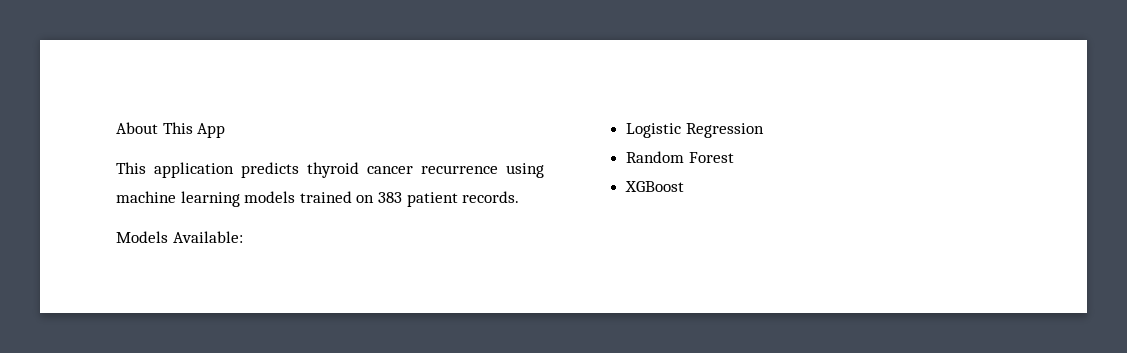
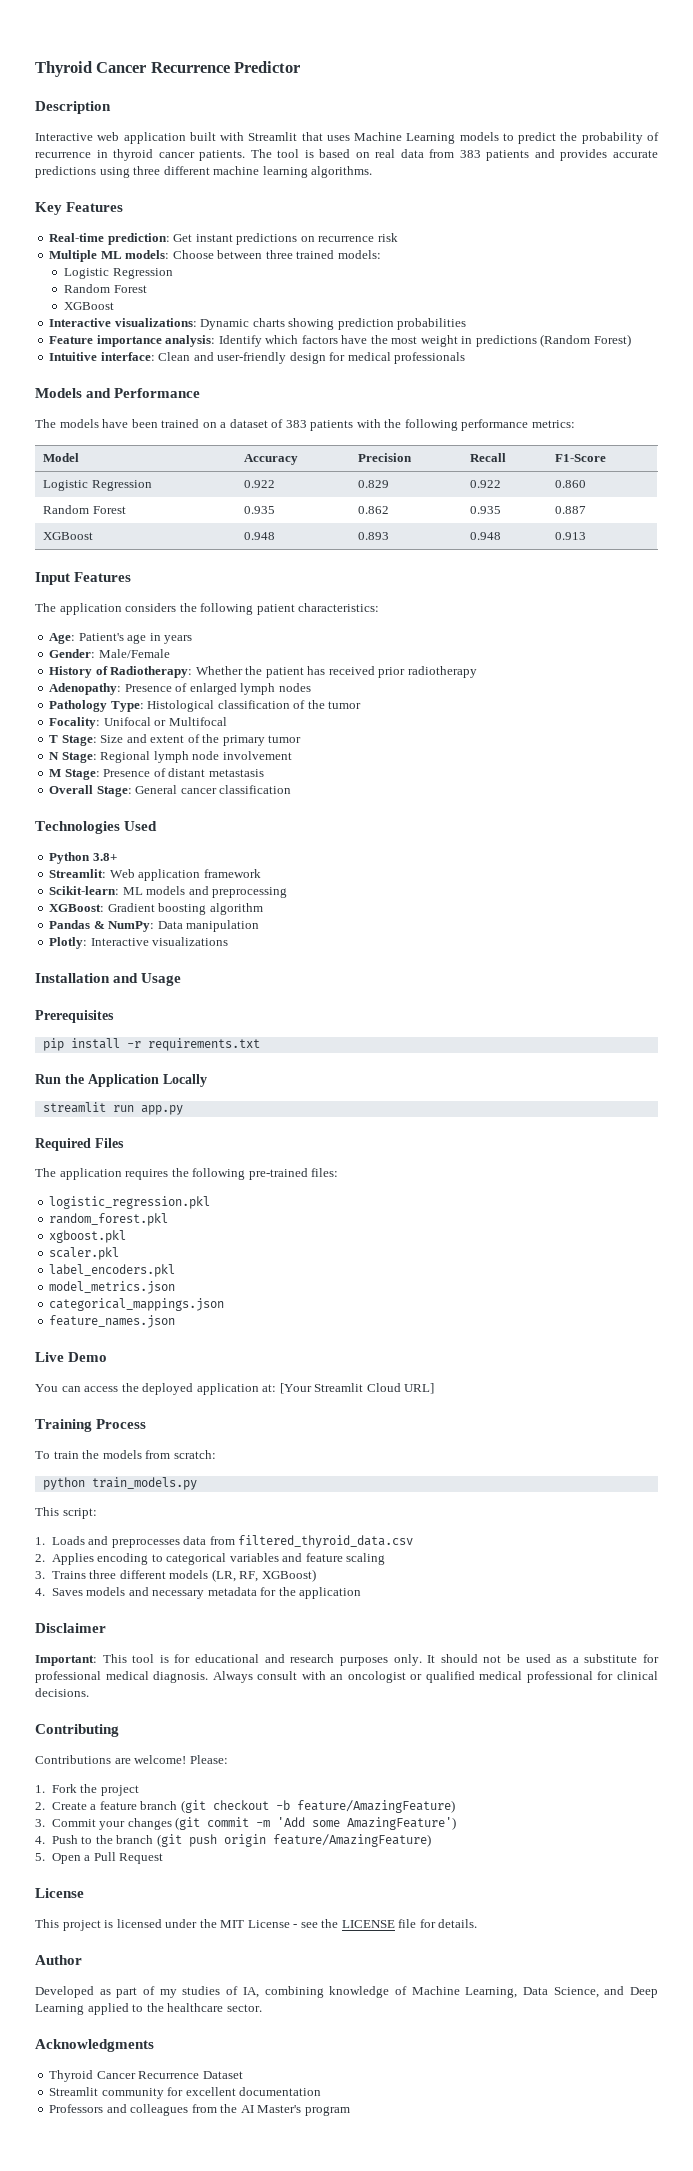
[116,122,226,138] [116,162,544,178] [116,191,520,207] [116,231,243,243] About This App // This application predicts thyroid cancer recurrence using machine learning models trained on 383 patient records. // Models Available: -> [35,61,301,77] [35,101,111,114] [35,132,659,144] [35,149,659,161] [35,166,373,178] [35,202,124,215] [49,233,398,245] [49,250,381,262] Thyroid Cancer Recurrence Predictor // Description // Interactive web application built with Streamlit that uses Machine Learning models to predict the probability of recurrence in thyroid cancer patients. The tool is based on real data from 383 patients and provides accurate predictions using three different machine learning algorithms. // Key Features // Real-time prediction: Get instant predictions on recurrence risk // Multiple ML models: Choose between three trained models:
(685, 186) none -> [49,318,467,330] [49,334,631,347] [49,352,466,364] [35,388,201,398] [35,419,575,431] [43,453,80,462] [244,454,299,465] [358,453,413,462] [470,453,507,462] [555,454,607,462] [43,480,152,491] [244,480,276,488] [358,480,390,488] [470,480,502,488] [555,480,587,488] [43,505,126,514] [244,506,276,514] [358,506,390,514] [470,506,502,514] [555,506,587,514] [43,532,94,540] [244,532,276,540] [358,532,390,540] [470,532,502,540] [555,532,587,540] [35,572,132,585] [35,603,380,615] [49,633,193,644] [49,649,170,658] [49,666,477,678] [49,683,311,695] [49,700,362,712] [49,717,227,729] [49,734,302,746] [49,751,292,763] [49,768,264,780] [49,785,292,797] [35,821,158,834] [49,852,117,864] [49,869,261,881] [49,886,288,898] [49,903,263,915] [49,920,260,932] [49,937,229,949] [35,973,182,986] [35,1010,114,1023] [42,1038,260,1051] [35,1074,207,1087] [42,1102,183,1115] [35,1138,124,1151] [35,1168,339,1180] [49,1196,211,1209] [49,1213,169,1226] [49,1230,127,1243] [49,1247,120,1260] [49,1264,176,1277] [49,1281,176,1294] [49,1298,225,1311] [49,1315,176,1328] [35,1352,108,1362] [35,1383,435,1395] [35,1419,147,1432] [35,1450,216,1459] [42,1477,197,1490] [35,1507,97,1519] [35,1535,414,1548] [35,1553,386,1565] [35,1569,316,1582] [35,1587,362,1599] [35,1623,106,1633] [35,1654,659,1666] [35,1671,659,1683] [35,1688,89,1697] [35,1724,119,1737] [35,1755,228,1764] [35,1784,139,1796] [35,1800,455,1813] [35,1817,457,1830] [35,1834,431,1847] [35,1852,164,1864] [35,1888,84,1898] [35,1919,478,1931] [35,1955,82,1965] [35,1986,658,1998] [35,2003,262,2015] [35,2039,154,2052] [49,2070,243,2082] [49,2087,322,2099] [49,2104,350,2116] // Interactive visualizations: Dynamic charts showing prediction probabilities // Feature importance analysis: Identify which factors have the most weight in predictions (Random Forest) // Intuitive interface: Clean and user-friendly design for medical professionals // Models and Performance // The models have been trained on a dataset of 383 patients with the following performance metrics: // Model | Accuracy | Precision | Recall | F1-Score // Logistic Regression | 0.922 | 0.829 | 0.922 | 0.860 // Random Forest | 0.935 | 0.862 | 0.935 | 0.887 // XGBoost | 0.948 | 0.893 | 0.948 | 0.913 // Input Features // The application considers the following patient characteristics: // Age: Patient's age in years // Gender: Male/Female // History of Radiotherapy: Whether the patient has received prior radiotherapy // Adenopathy: Presence of enlarged lymph nodes // Pathology Type: Histological classification of the tumor // Focality: Unifocal or Multifocal // T Stage: Size and extent of the primary tumor // N Stage: Regional lymph node involvement // M Stage: Presence of distant metastasis // Overall Stage: General cancer classification // Technologies Used // Python 3.8+ // Streamlit: Web application framework // Scikit-learn: ML models and preprocessing // XGBoost: Gradient boosting algorithm // Pandas & NumPy: Data manipulation // Plotly: Interactive visualizations // Installation and Usage // Prerequisites // pip install -r requirements.txt // Run the Application Locally // streamlit run app.py // Required Files // The application requires the following pre-trained files: // logistic_regression.pkl // random_forest.pkl // xgboost.pkl // scaler.pkl // label_encoders.pkl // model_metrics.json // categorical_mappings.json // feature_names.json // Live Demo // You can access the deployed application at: [Your Streamlit Cloud URL] // Training Process // To train the models from scratch: // python train_models.py // This script: // 1. Loads and preprocesses data from filtered_thyroid_data.csv // 2. Applies encoding to categorical variables and feature scaling // 3. Trains three different models (LR, RF, XGBoost) // 4. Saves models and necessary metadata for the application // Disclaimer // Important: This tool is for educational and research purposes only. It should not be used as a substitute for professional medical diagnosis. Always consult with an oncologist or qualified medical professional for clinical decisions. // Contributing // Contributions are welcome! Please: // 1. Fork the project // 2. Create a feature branch (git checkout -b feature/AmazingFeature) // 3. Commit your changes (git commit -m 'Add some AmazingFeature') // 4. Push to the branch (git push origin feature/AmazingFeature) // 5. Open a Pull Request // License // This project is licensed under the MIT License - see the LICENSE file for details. // Author // Developed as part of my studies of IA, combining knowledge of Machine Learning, Data Science, and Deep Learning applied to the healthcare sector. // Acknowledgments // Thyroid Cancer Recurrence Dataset // Streamlit community for excellent documentation // Professors and colleagues from the AI Master's program

